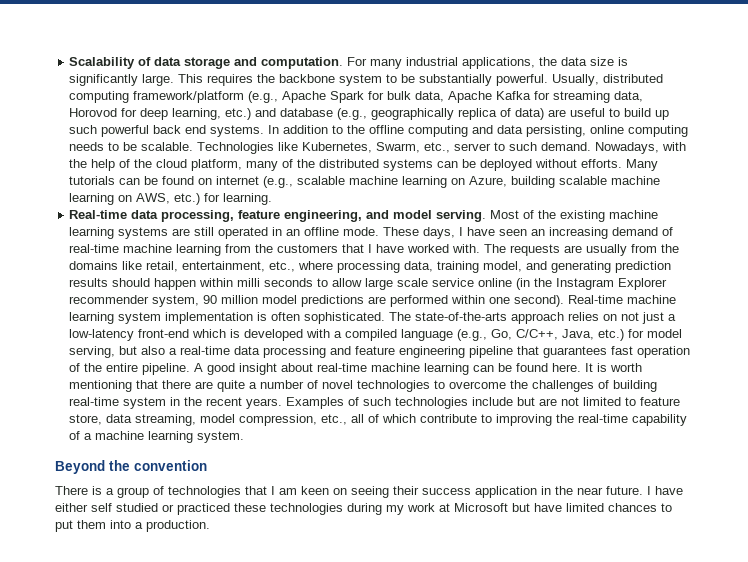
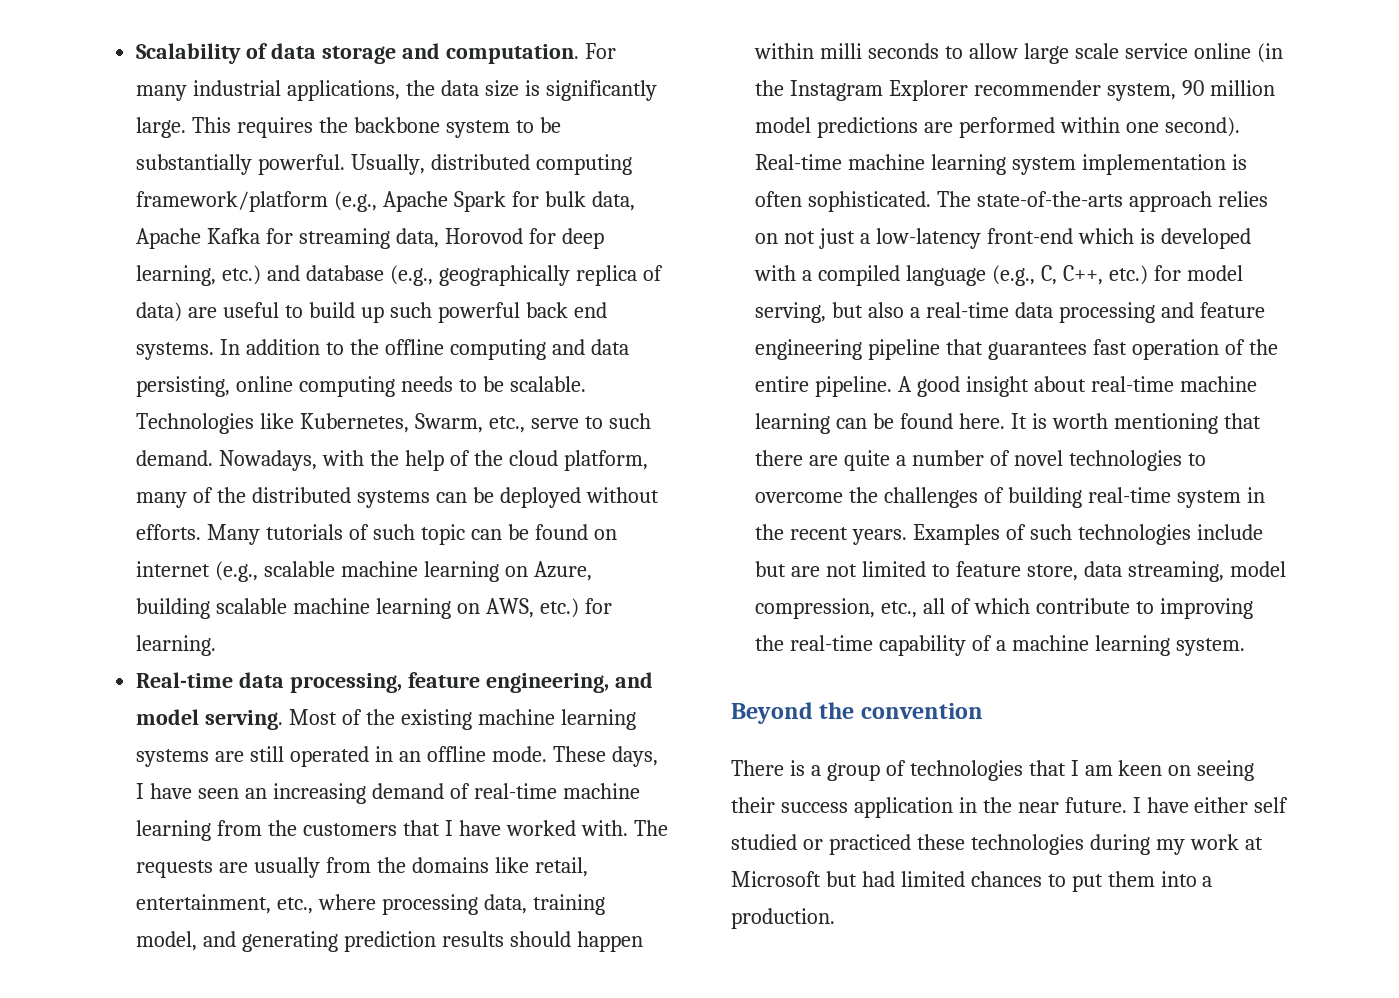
[454,143,492,151] server -> [530,418,579,429] serve
(116, 180) none -> [349,524,465,545] of such topic
[491,329,595,340] Go, C/C++, Java, -> [1040,265,1103,285] C, C++,
[534,503,562,512] have -> [861,871,895,887] had

